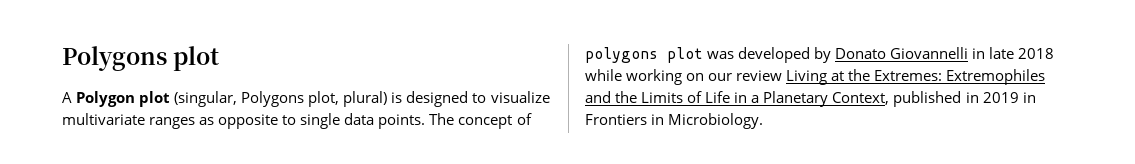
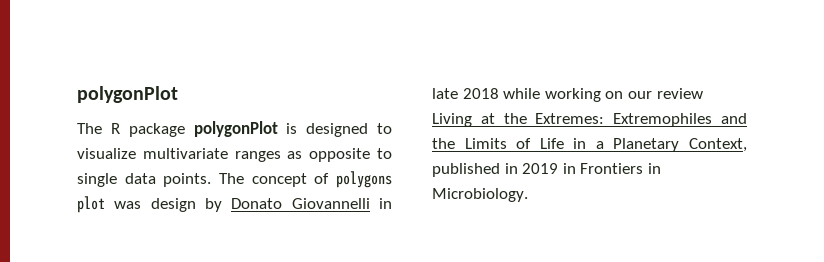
[62,46,220,71] [62,91,388,107] Polygons plot // A Polygon plot (singular, Polygons plot, plural) -> [77,86,178,103] [77,121,278,137] polygonPlot // The R package polygonPlot
[738,47,811,63] developed -> [150,198,196,212] design

